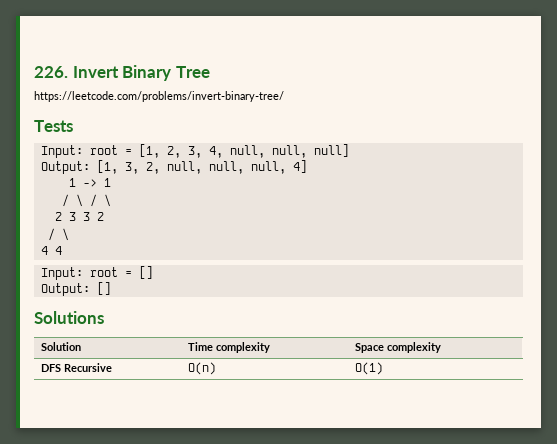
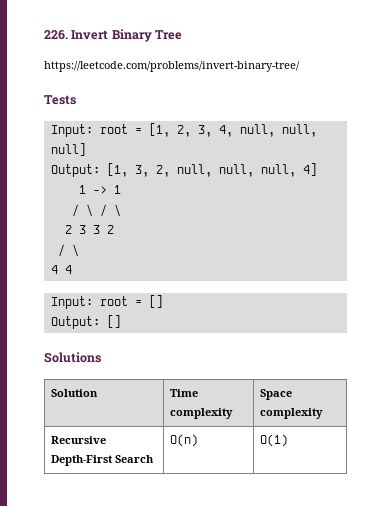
[41,364,62,372] DFS -> (323, 413) none
(113, 367) none -> [50,455,154,466] Depth-First Search

